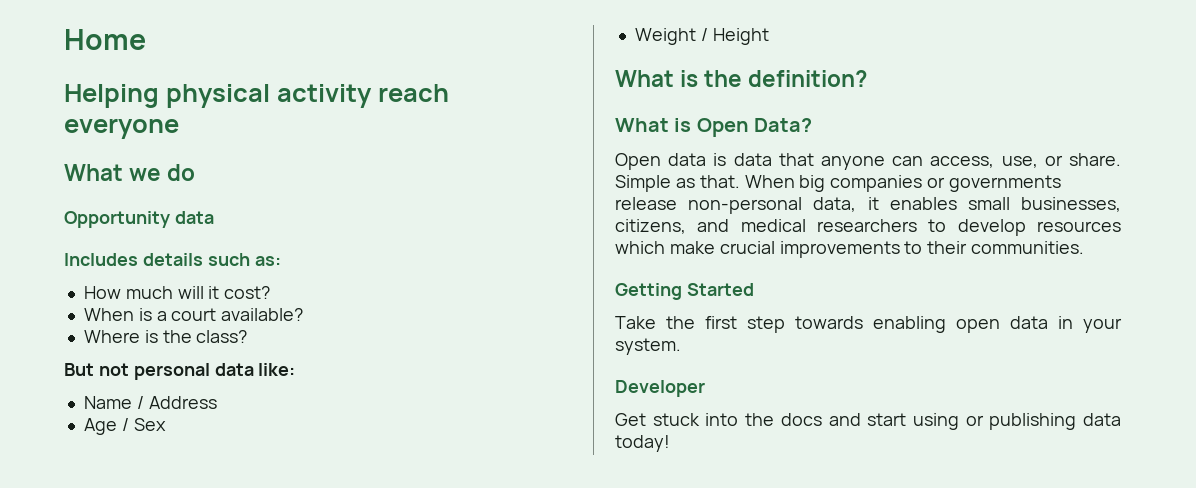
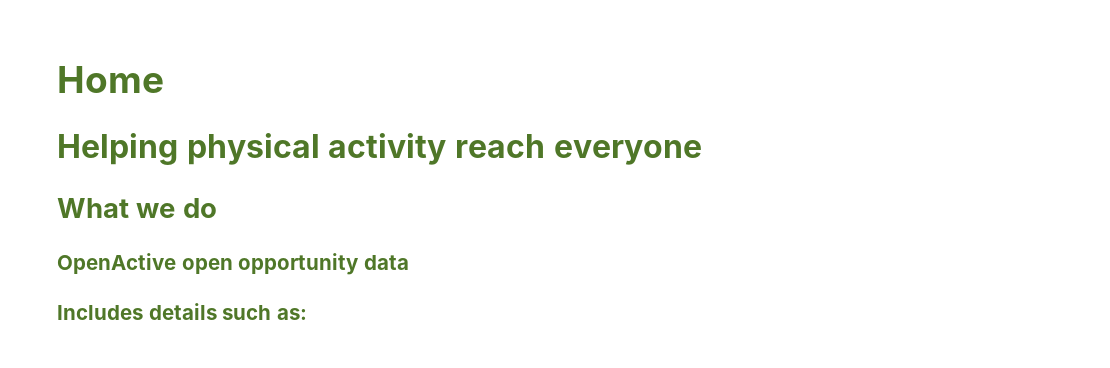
[64,211,170,228] Opportunity -> [57,253,360,275] OpenActive open opportunity
[83,286,271,299] [83,308,304,321] [83,330,248,343] [64,363,296,380] [83,396,217,409] [83,418,166,435] [634,28,769,45] [615,70,868,87] [615,118,813,137] [615,153,1121,170] [615,175,1062,192] [615,197,1121,214] [615,219,1121,236] [615,241,1085,258] [615,283,754,300] [615,316,1122,333] [615,338,681,355] [615,380,705,397] [615,413,1121,430] [615,435,670,452] // How much will it cost? // When is a court available? // Where is the class? // But not personal data like: // Name / Address // Age / Sex // Weight / Height // What is the definition? // What is Open Data? // Open data is data that anyone can access, use, or share. Simple as that. When big companies or governments release non-personal data, it enables small businesses, citizens, and medical researchers to develop resources which make crucial improvements to their communities. // Getting Started // Take the first step towards enabling open data in your system. // Developer // Get stuck into the docs and start using or publishing data today! -> (307, 314) none

